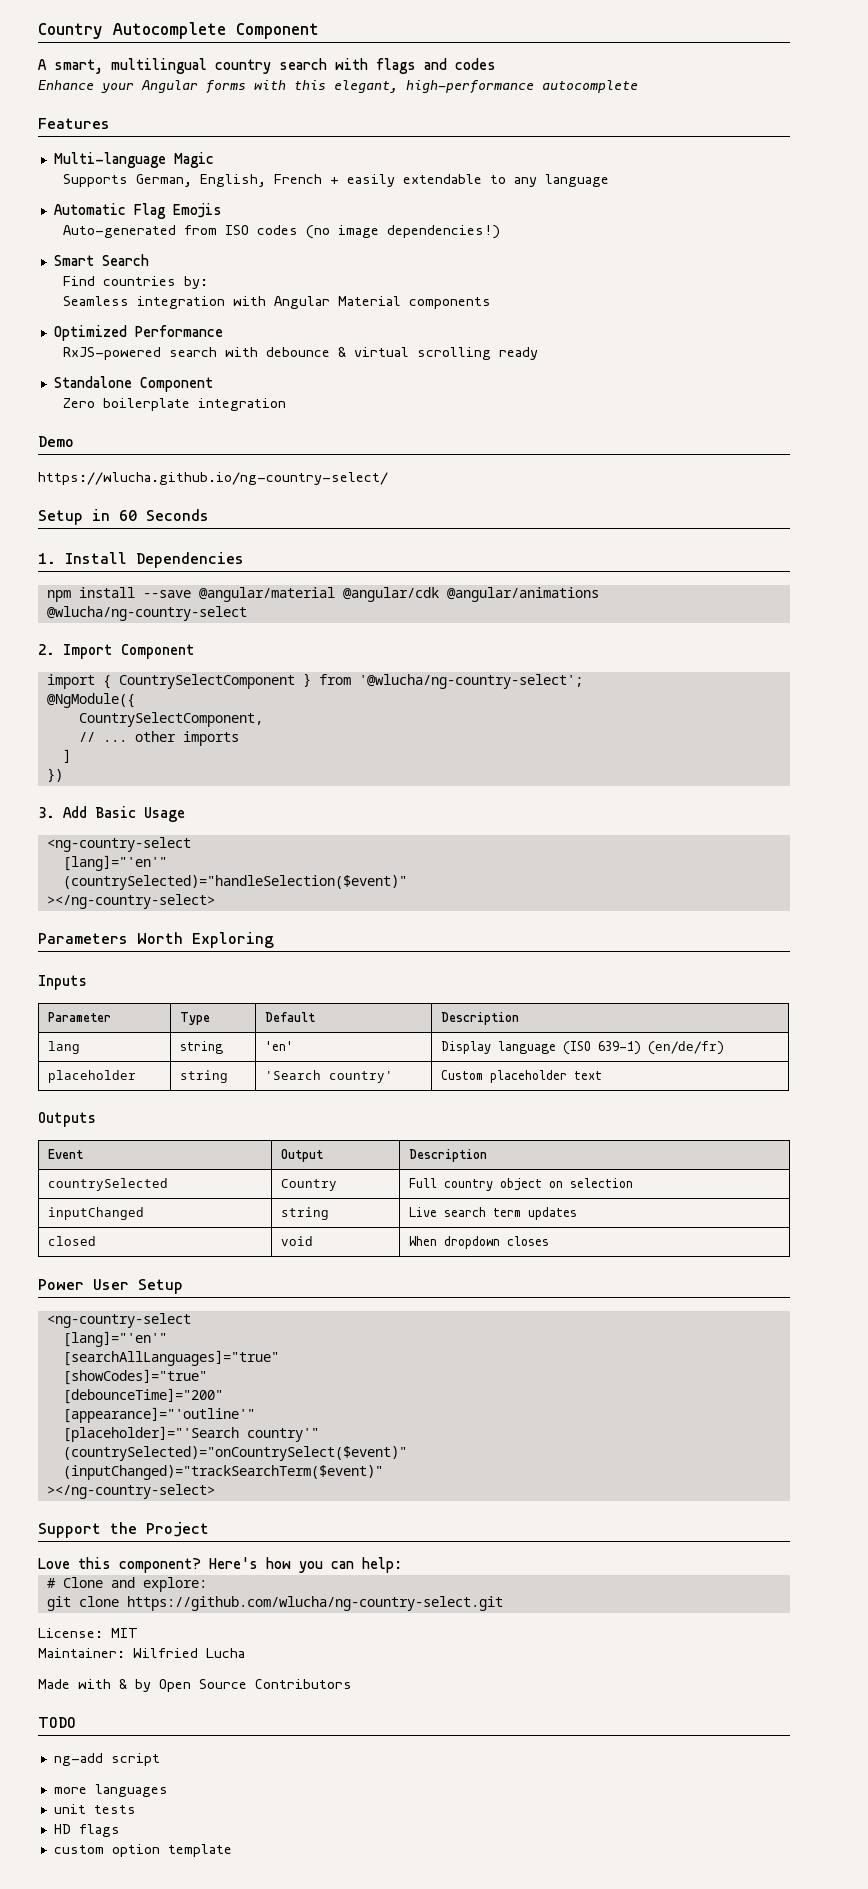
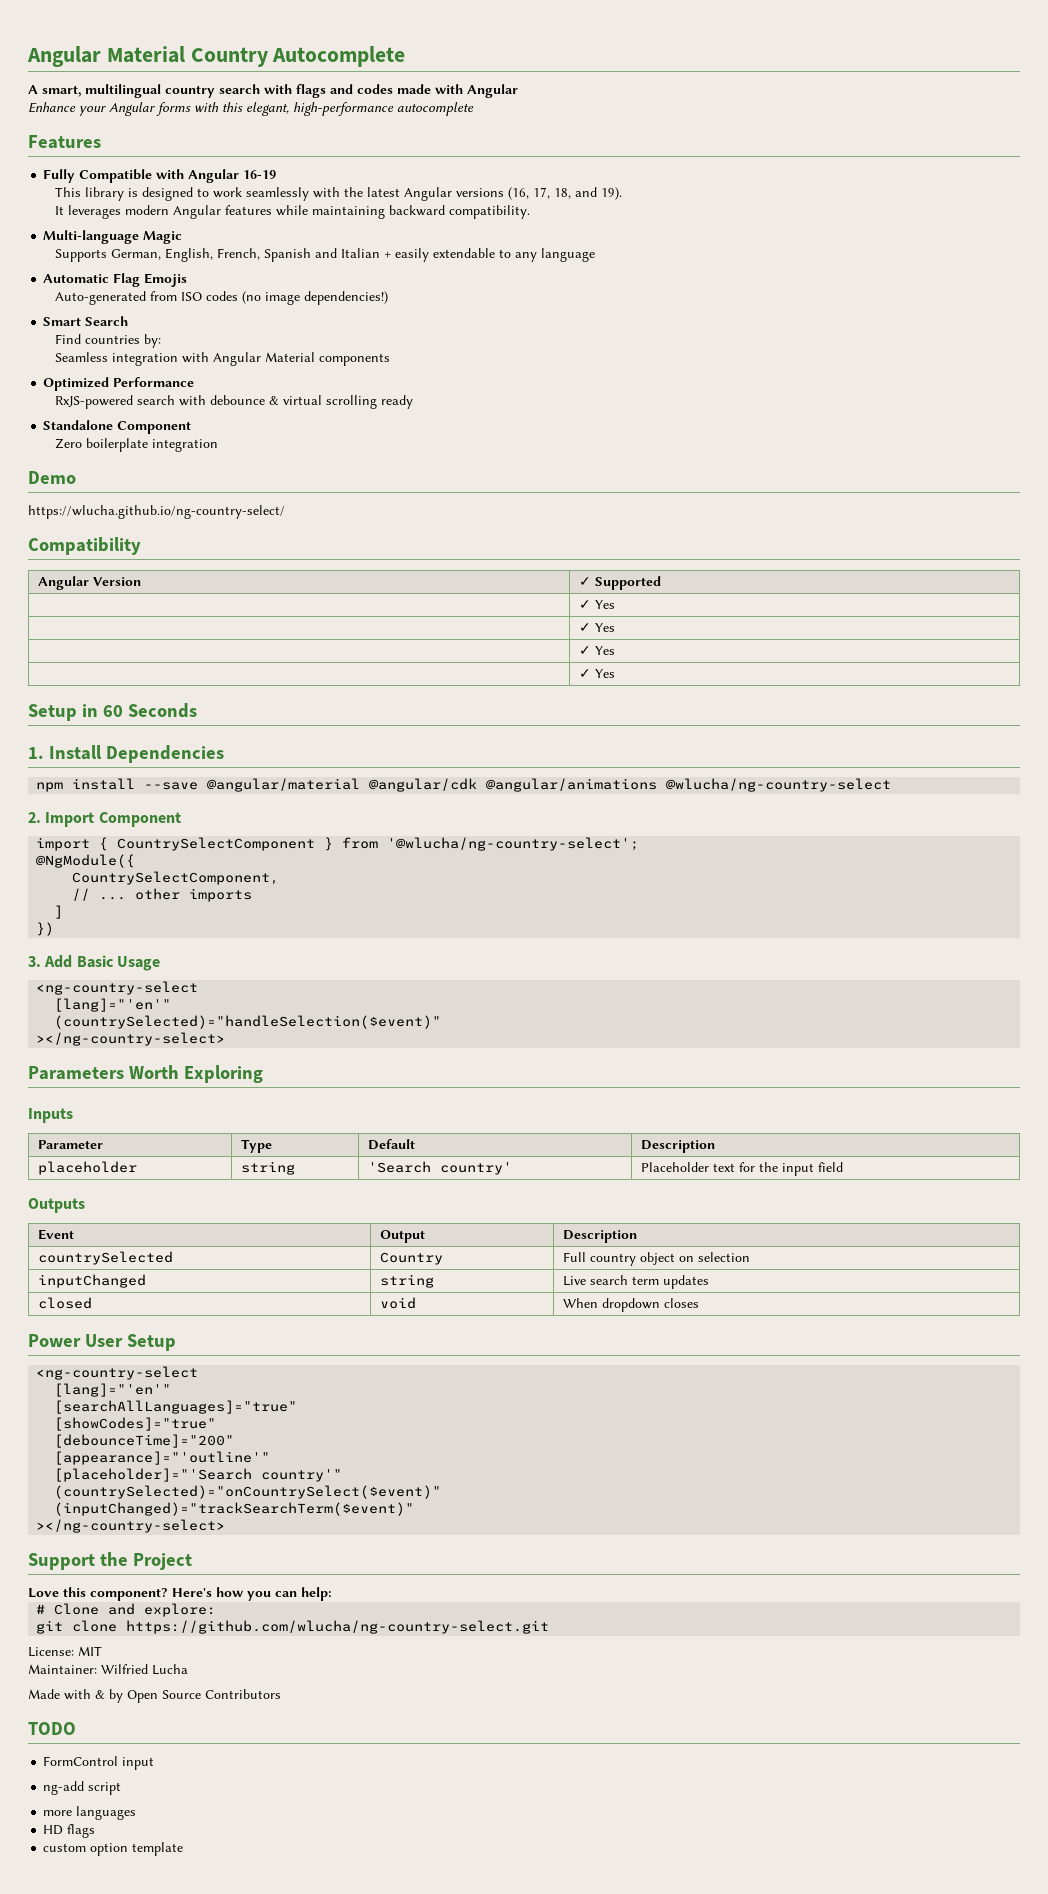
(38, 31) none -> [27,46,185,67] Angular Material
[236,23,319,39] Component -> (406, 56) none
(496, 64) none -> [397,84,518,98] made with Angular
(110, 123) none -> [43,169,277,183] [55,187,623,201] [55,205,531,219] // Fully Compatible with Angular 16-19 // This library is designed to work seamlessly with the latest Angular versions (16, 17, 18, and 19). // It leverages modern Angular features while maintaining backward compatibility.
[274,174,323,184] French -> [217,248,381,262] French, Spanish and Italian
(388, 478) none -> [28,537,141,555] [37,576,141,590] [578,576,661,590] [578,600,615,609] [578,623,615,632] [578,646,615,655] [578,669,615,678] // Compatibility // Angular Version | ✓ Supported // | ✓ Yes // | ✓ Yes // | ✓ Yes // | ✓ Yes
[48,1041,81,1054] [180,1041,224,1054] [265,1041,294,1051] [441,1041,725,1055] // lang | string | 'en' | Display language (ISO 639-1) (en/de/fr) -> (715, 1146) none
[441,1070,568,1083] Custom placeholder -> [640,1162,709,1172] Placeholder
(603, 1075) none -> [738,1162,843,1176] for the input field
(76, 1722) none -> [43,1756,155,1770] // FormControl input
[53,1804,136,1814] // unit tests -> (137, 1813) none

